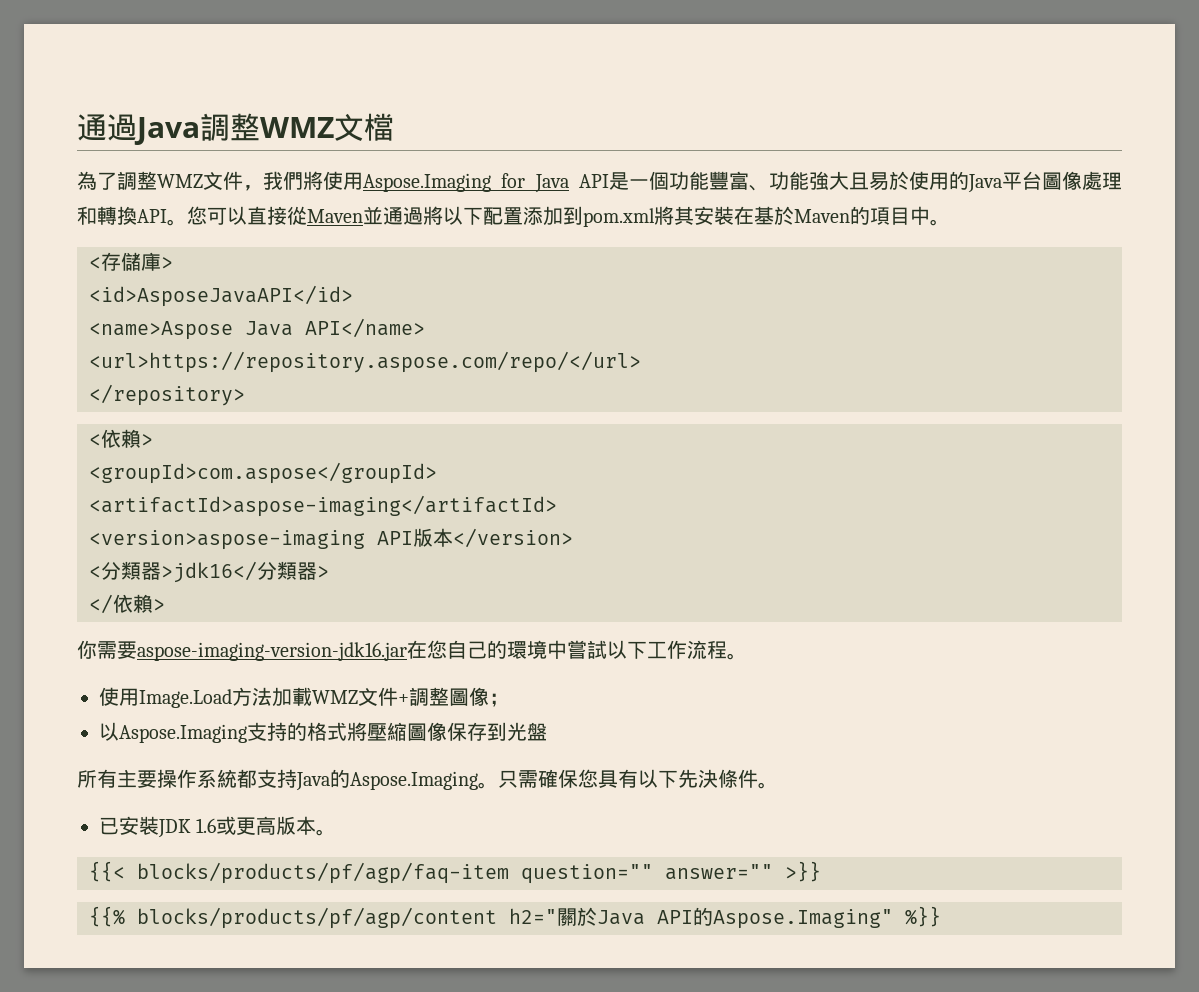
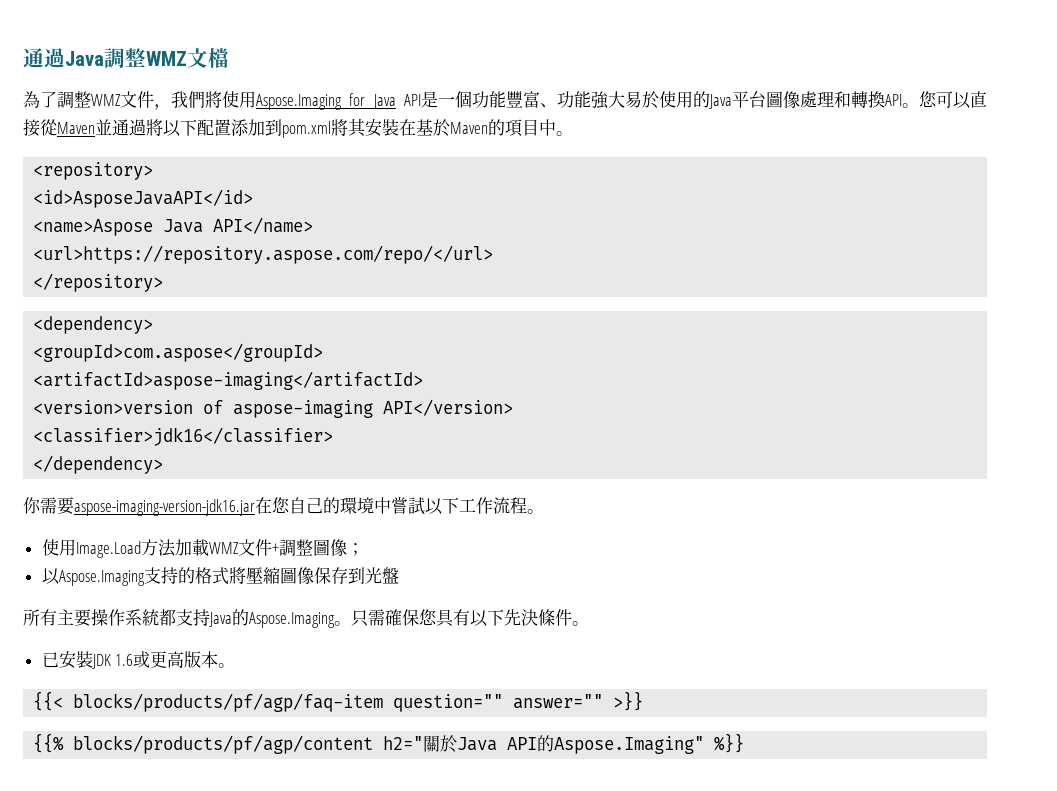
[849,172,869,190] 且 -> (625, 99) none
[89,252,173,271] <存儲庫> -> [33,162,154,180] <repository>
[89,429,153,448] <依賴> -> [33,316,154,334] <dependency>
[89,528,573,550] [89,561,329,583] [89,594,165,614] <version>aspose-imaging API版本</version> // <分類器>jdk16</分類器> // </依賴> -> [33,399,514,418] [33,427,334,446] [33,455,164,474] <version>version of aspose-imaging API</version> // <classifier>jdk16</classifier> // </dependency>

